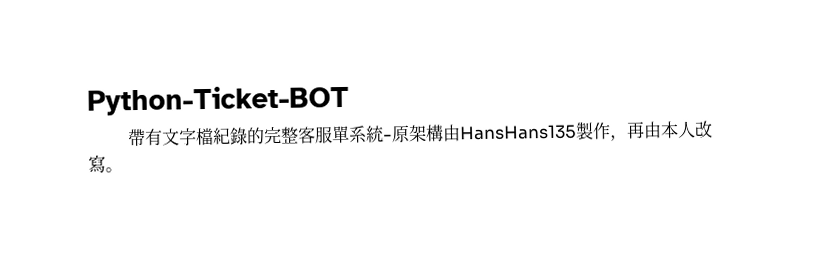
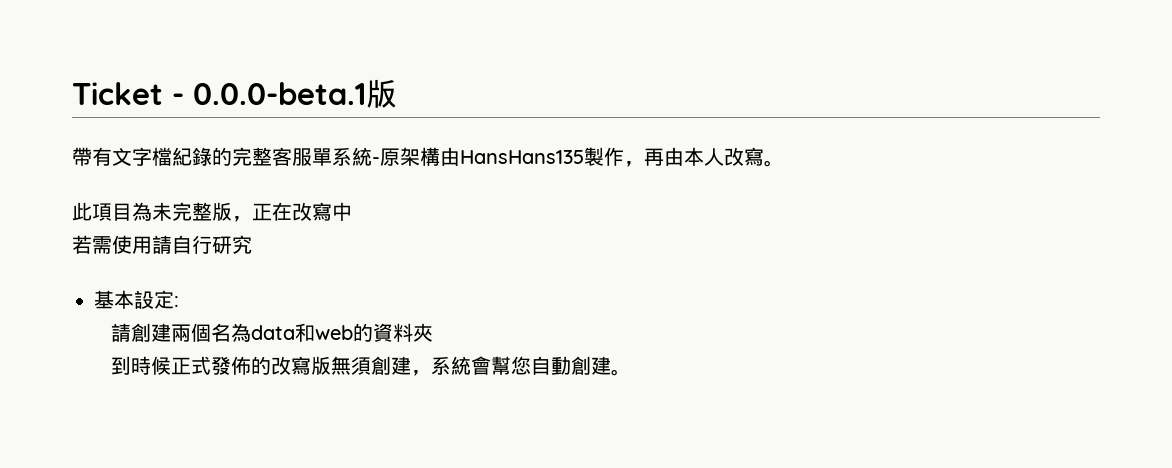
[87,84,349,116] Python-Ticket-BOT -> [72,79,397,108] Ticket - 0.0.0-beta.1版
(123, 170) none -> [72,202,352,222] [72,235,252,254] [94,290,179,309] [110,323,433,342] [110,356,631,376] // 此項目為未完整版，正在改寫中 // 若需使用請自行研究 // 基本設定: // 請創建兩個名為data和web的資料夾 // 到時候正式發佈的改寫版無須創建，系統會幫您自動創建。

